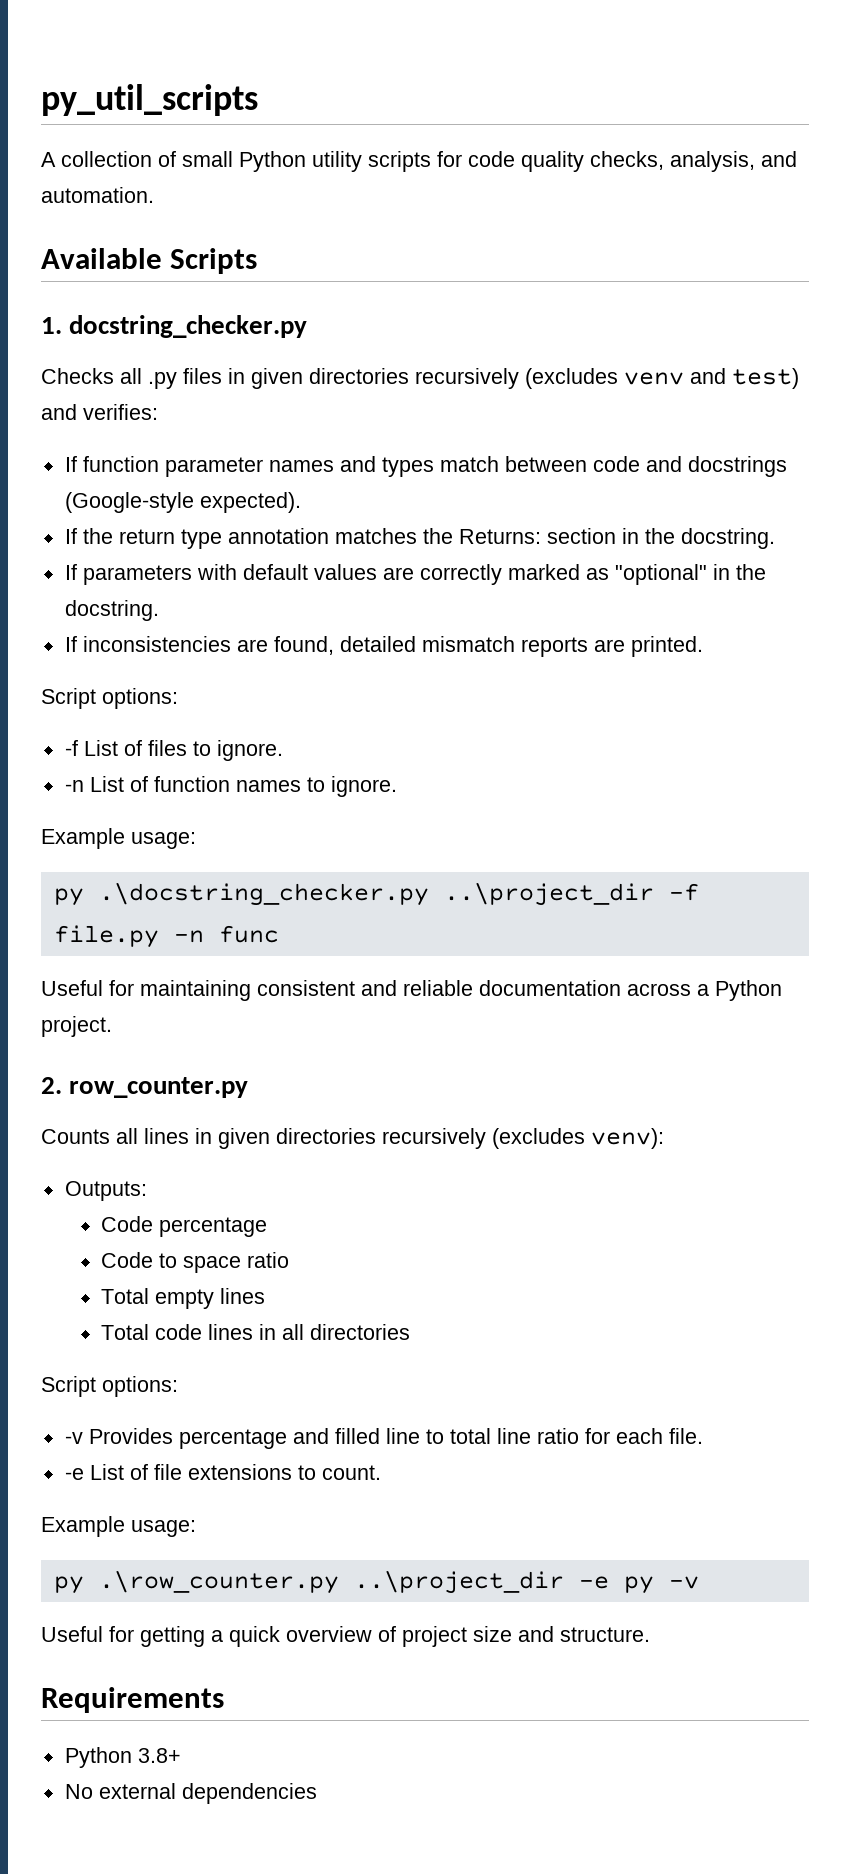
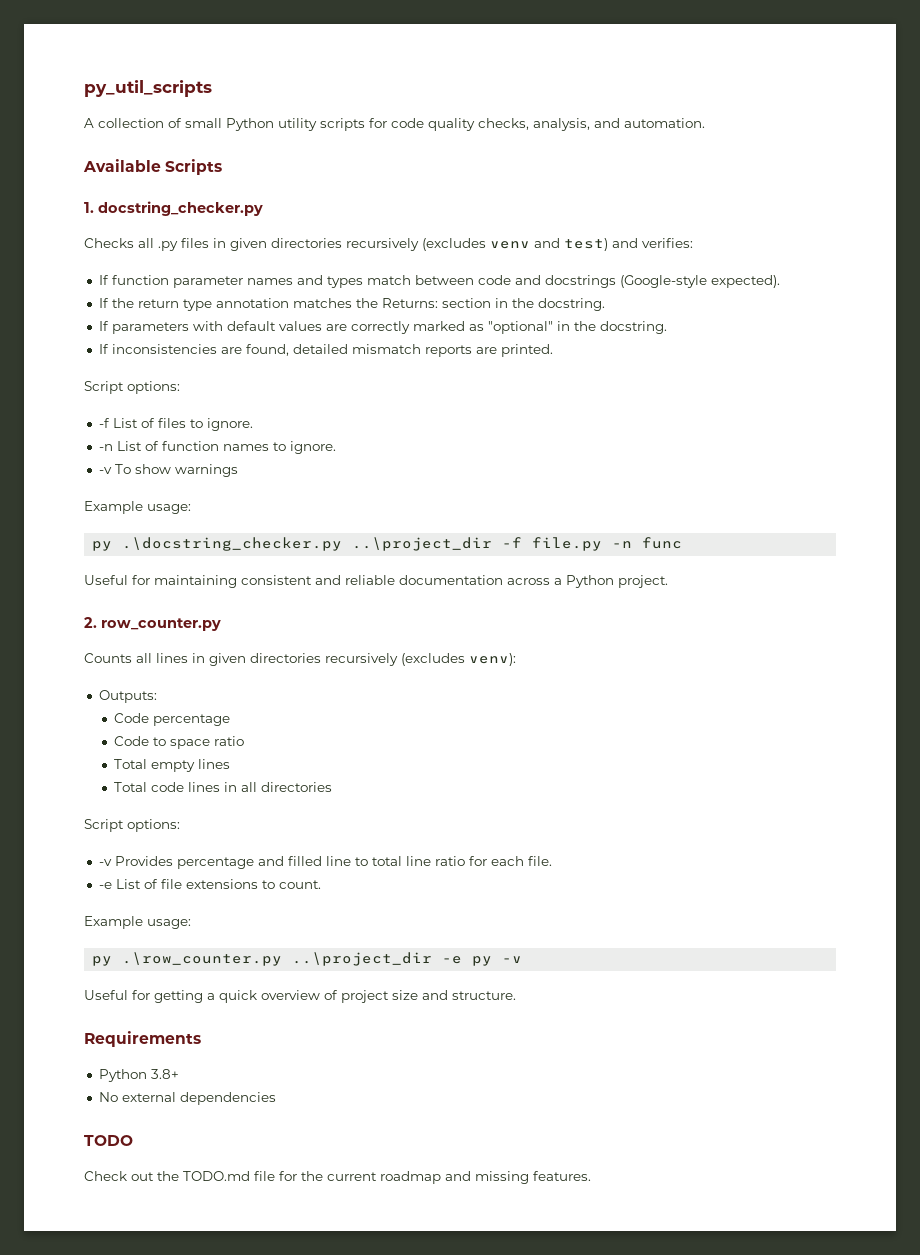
(397, 786) none -> [98,464,238,477] // -v To show warnings
(317, 1793) none -> [84,1135,133,1146] [84,1171,591,1184] // TODO // Check out the TODO.md file for the current roadmap and missing features.

